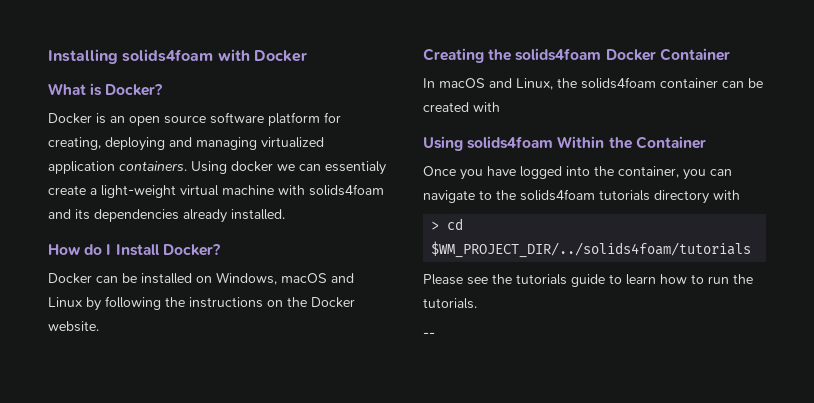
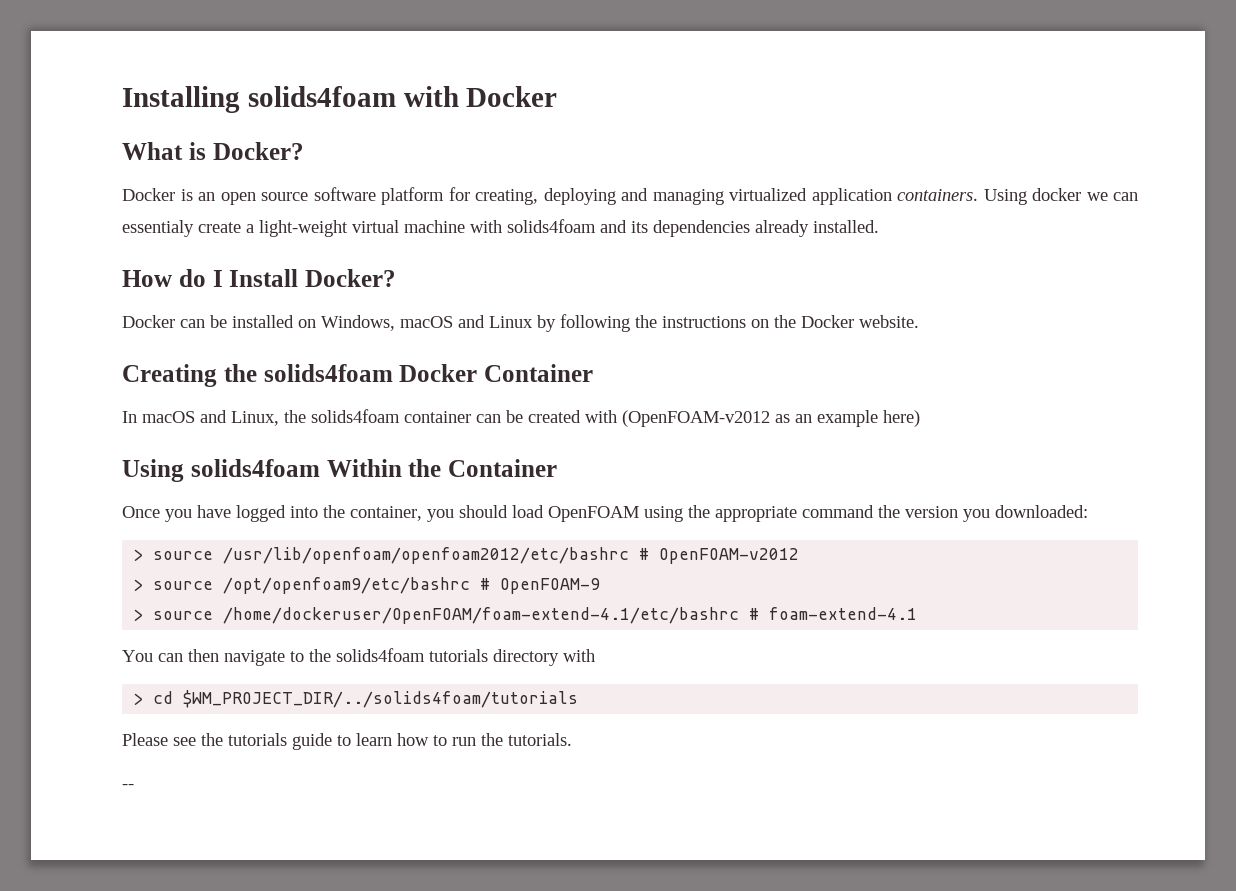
(500, 107) none -> [622,410,920,427] (OpenFOAM-v2012 as an example here)
[710,169,732,176] can -> [459,505,1088,522] [133,547,800,564] [133,577,601,594] [133,607,918,624] [122,649,219,662] should load OpenFOAM using the appropriate command the version you downloaded: // > source /usr/lib/openfoam/openfoam2012/etc/bashrc # OpenFOAM-v2012 // > source /opt/openfoam9/etc/bashrc # OpenFOAM-9 // > source /home/dockeruser/OpenFOAM/foam-extend-4.1/etc/bashrc # foam-extend-4.1 // You can then

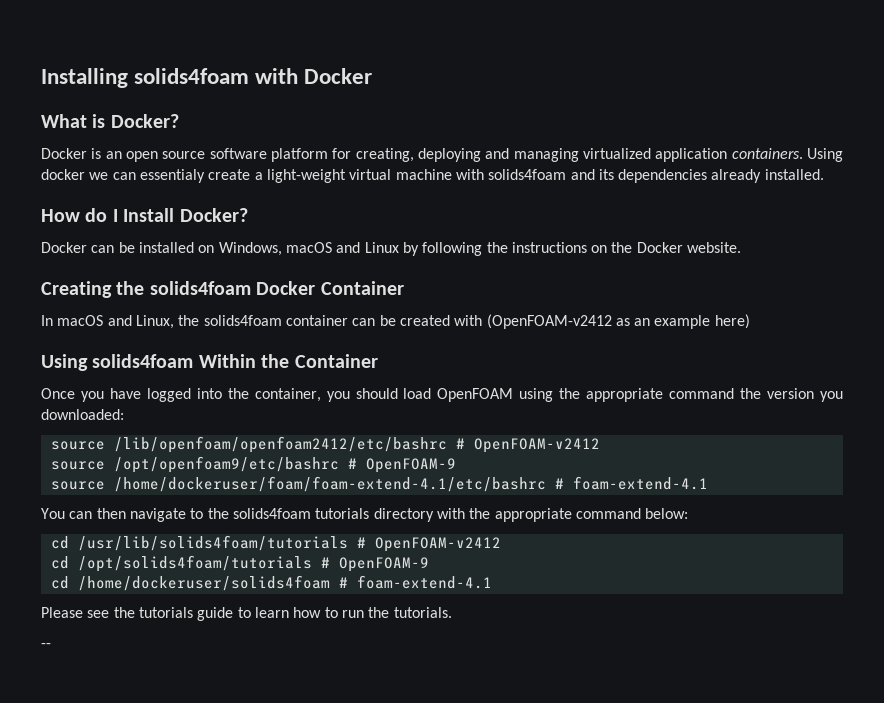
[622,410,770,427] (OpenFOAM-v2012 -> [486,314,612,329] (OpenFOAM-v2412
[133,547,800,564] [133,579,144,591] > source /usr/lib/openfoam/openfoam2012/etc/bashrc # OpenFOAM-v2012 // > -> [50,436,600,453] source /lib/openfoam/openfoam2412/etc/bashrc # OpenFOAM-v2412 //
[133,607,740,624] > source /home/dockeruser/OpenFOAM/foam-extend-4.1/etc/bashrc -> [50,476,546,492] source /home/dockeruser/foam/foam-extend-4.1/etc/bashrc
[133,690,579,708] // > cd $WM_PROJECT_DIR/../solids4foam/tutorials -> [469,508,689,522] [50,535,501,552] [50,555,429,572] [50,575,492,591] the appropriate command below: // cd /usr/lib/solids4foam/tutorials # OpenFOAM-v2412 // cd /opt/solids4foam/tutorials # OpenFOAM-9 // cd /home/dockeruser/solids4foam # foam-extend-4.1

